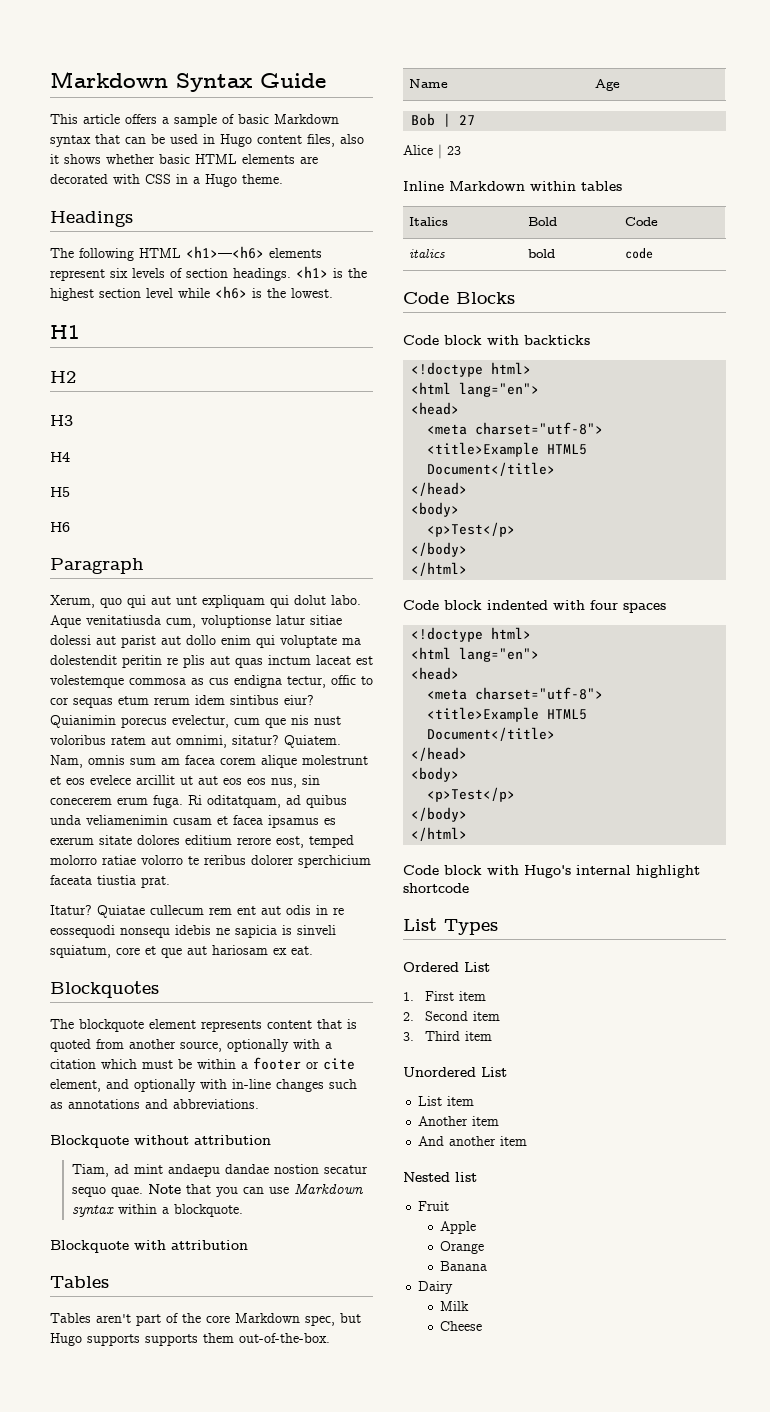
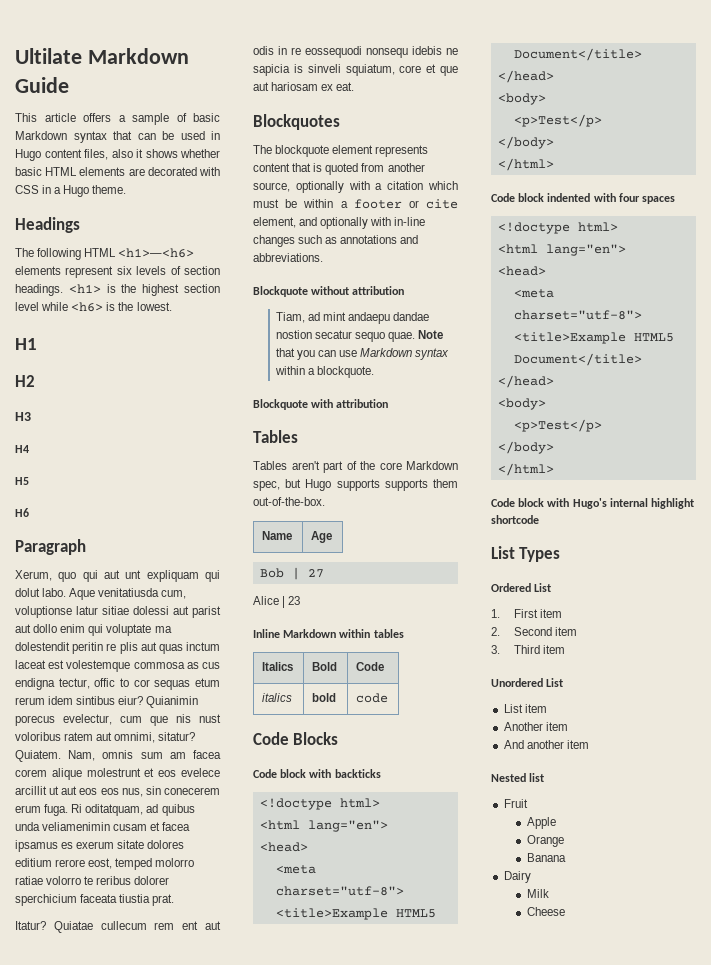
[50,71,252,92] Markdown Syntax -> [15,48,189,64] Ultilate Markdown

